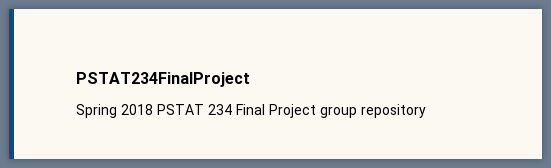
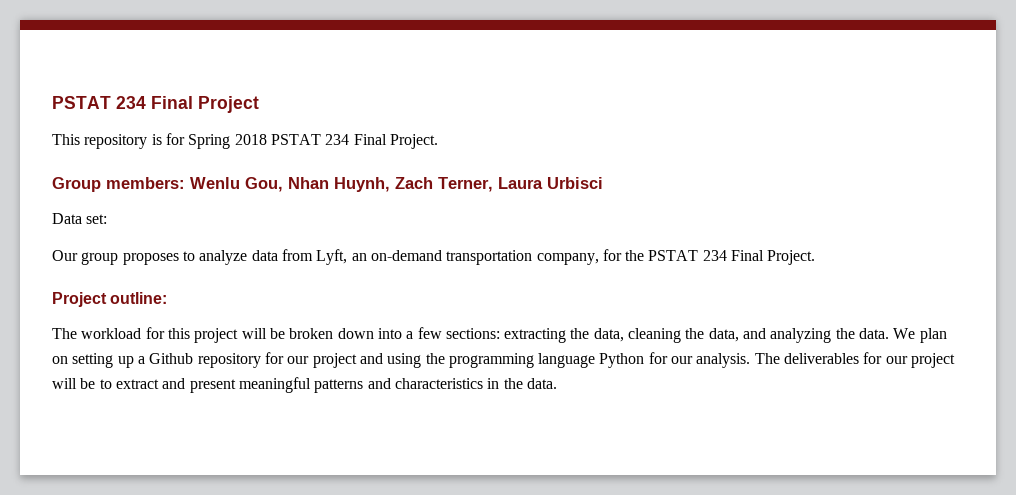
[76,72,250,87] PSTAT234FinalProject // -> [52,96,259,113] [52,133,185,149] PSTAT 234 Final Project // This repository is for
[269,104,426,118] Project group repository -> [389,134,438,149] [52,177,603,192] [52,213,108,224] [52,249,816,265] [52,292,168,307] [52,327,947,343] [52,352,956,368] [52,377,557,393] Project. // Group members: Wenlu Gou, Nhan Huynh, Zach Terner, Laura Urbisci // Data set: // Our group proposes to analyze data from Lyft, an on-demand transportation company, for the PSTAT 234 Final Project. // Project outline: // The workload for this project will be broken down into a few sections: extracting the data, cleaning the data, and analyzing the data. We plan on setting up a Github repository for our project and using the programming language Python for our analysis. The deliverables for our project will be to extract and present meaningful patterns and characteristics in the data.

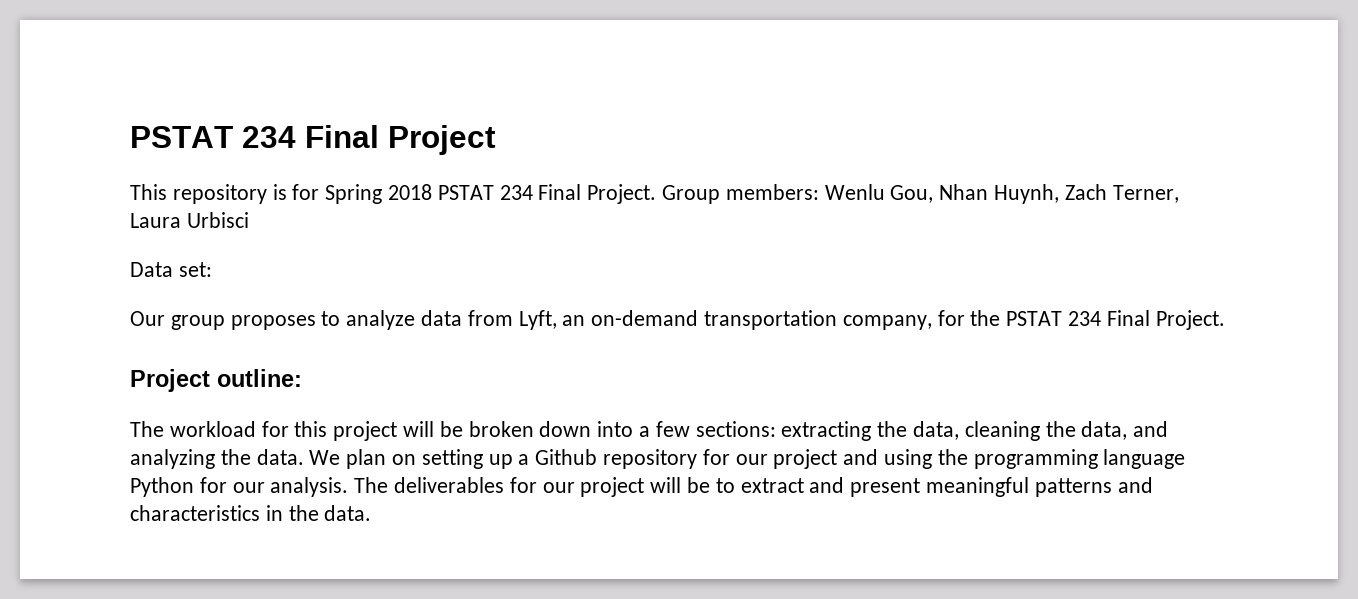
(438, 141) // -> (657, 194) none

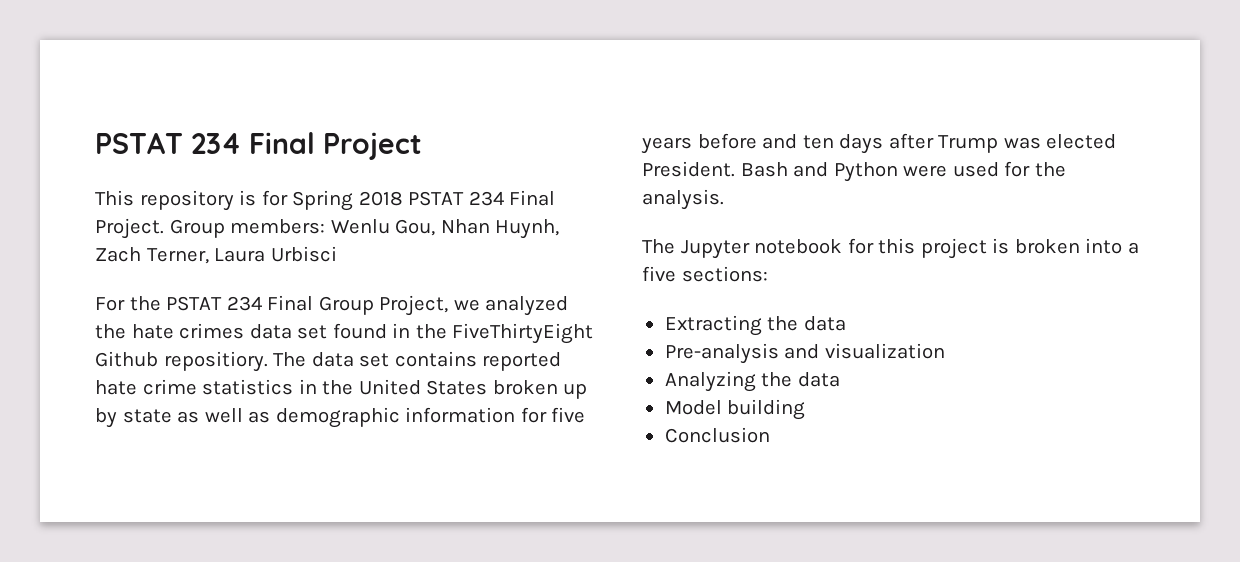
[130,262,212,277] [130,310,1225,330] [130,369,302,392] [130,421,256,437] Data set: // Our group proposes to analyze data from Lyft, an on-demand transportation company, for the PSTAT 234 Final Project. // Project outline: // The workload -> [95,295,569,316] [95,323,594,344] [95,351,562,372] [95,379,588,399] [95,407,586,428] [641,133,1117,154] [642,161,1066,182] [642,189,724,210] [642,239,843,259] For the PSTAT 234 Final Group Project, we analyzed the hate crimes data set found in the FiveThirtyEight Github repositiory. The data set contains reported hate crime statistics in the United States broken up by state as well as demographic information for five years before and ten days after Trump was elected President. Bash and Python were used for the analysis. // The Jupyter notebook
[403,421,592,437] will be broken down -> [992,238,1080,254] is broken
[655,421,690,437] few -> [642,266,676,282] five
[781,421,1169,441] [130,449,1186,469] [130,477,1153,497] [130,505,372,521] extracting the data, cleaning the data, and analyzing the data. We plan on setting up a Github repository for our project and using the programming language Python for our analysis. The deliverables for our project will be to extract and present meaningful patterns and characteristics in the data. -> [664,315,846,336] [664,343,945,364] [664,371,840,392] [664,399,806,420] [664,427,770,443] // Extracting the data // Pre-analysis and visualization // Analyzing the data // Model building // Conclusion

